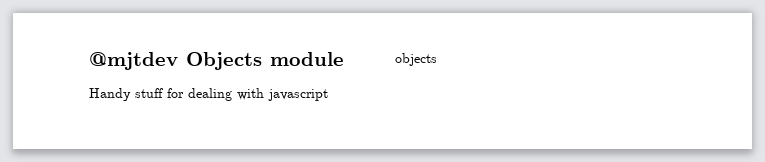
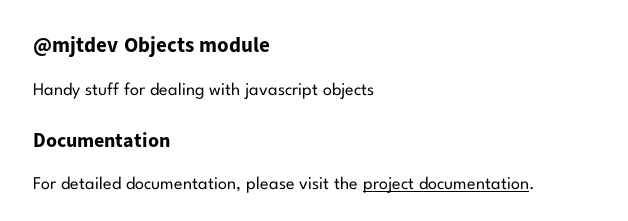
(437, 59) none -> [33,132,170,148] [33,176,536,193] // Documentation // For detailed documentation, please visit the project documentation.

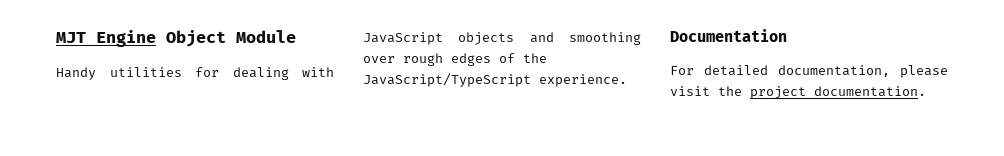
[33,36,271,57] @mjtdev Objects module -> [56,30,296,47] MJT Engine Object Module
[84,82,120,96] stuff -> [109,67,182,77] utilities
[244,83,319,99] javascript -> [363,32,443,45] JavaScript
(375, 90) none -> [529,32,641,45] [363,53,547,66] [363,73,627,87] and smoothing over rough edges of the JavaScript/TypeScript experience.

